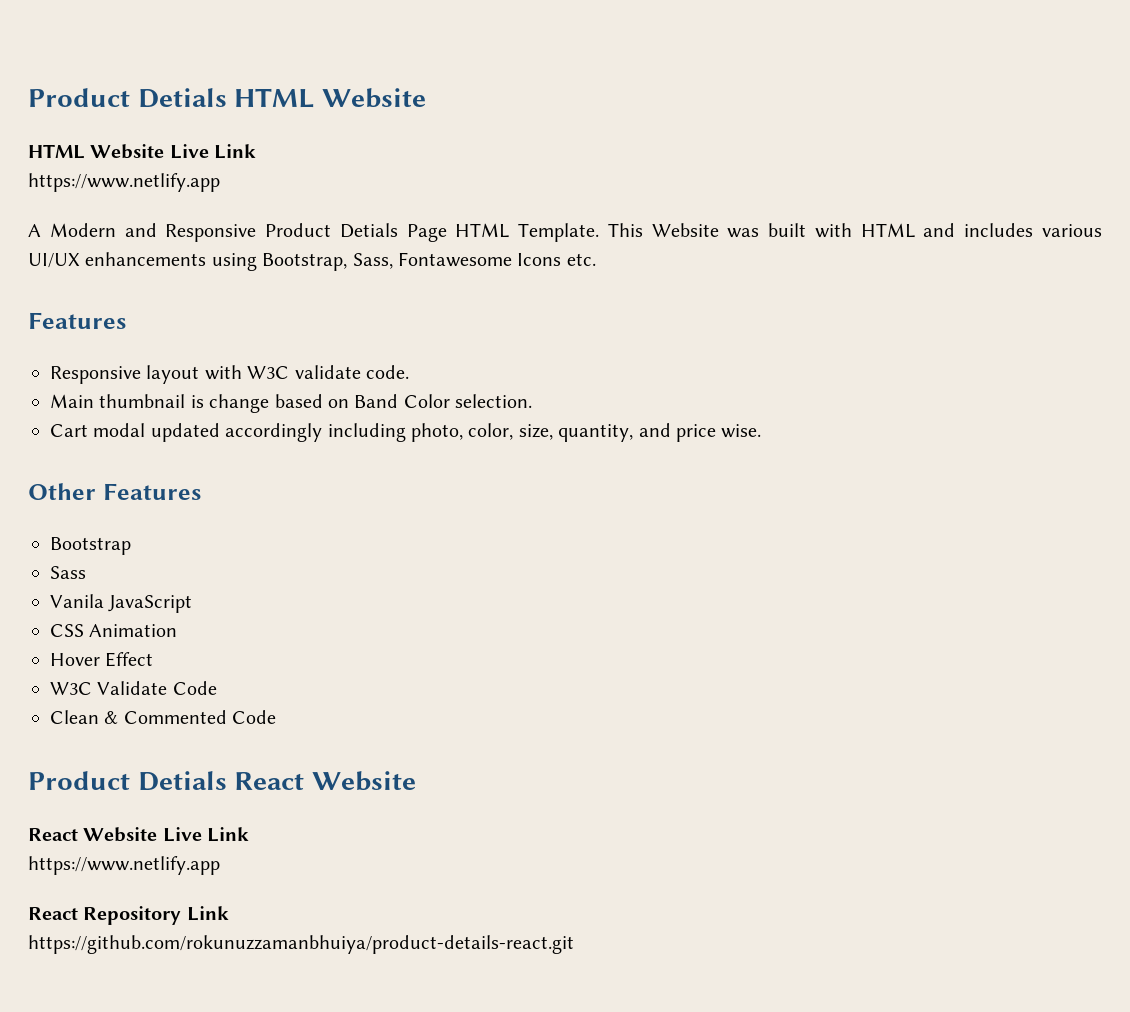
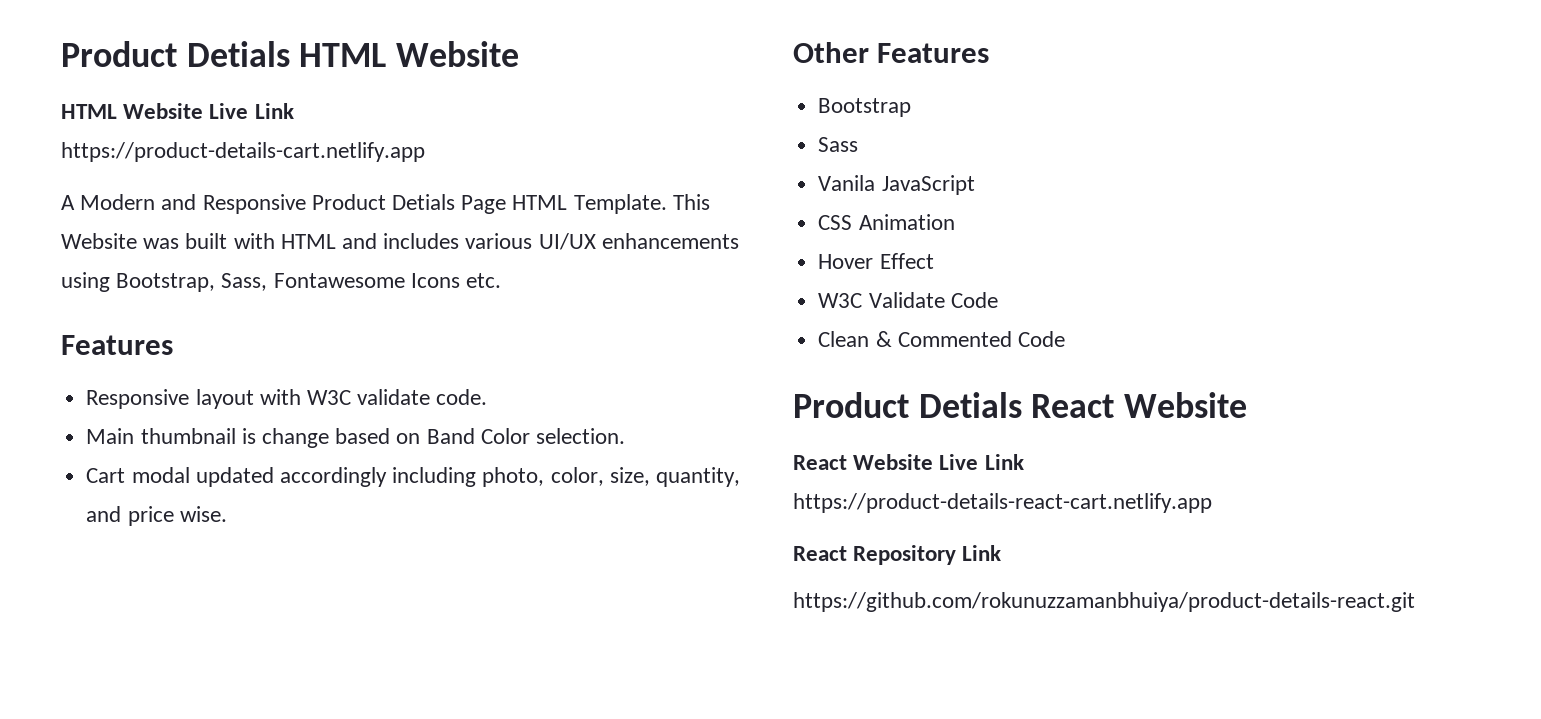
[28,173,220,192] https://www.netlify.app -> [61,142,425,162] https://product-details-cart.netlify.app
[28,856,220,875] https://www.netlify.app -> [793,493,1212,513] https://product-details-react-cart.netlify.app

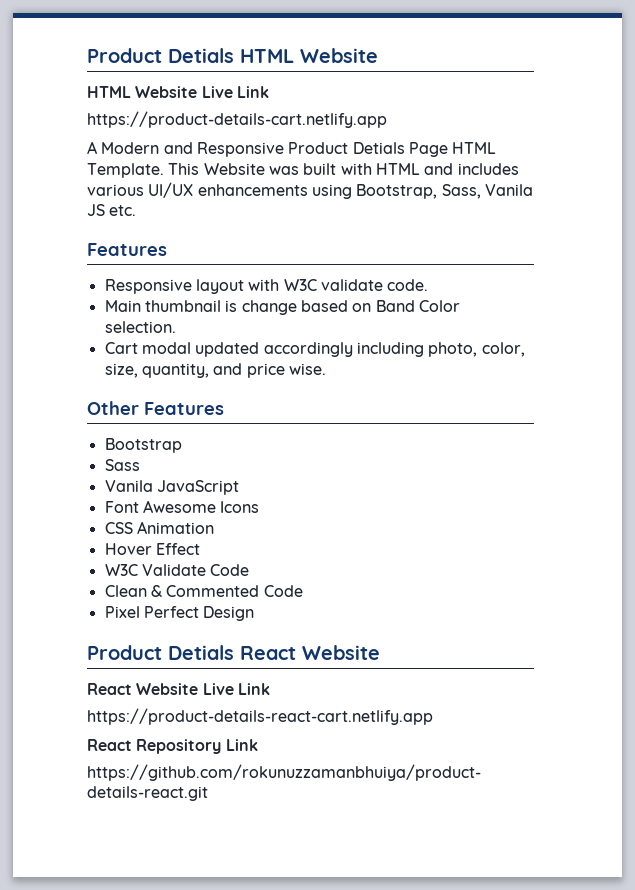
[273,273,460,288] Fontawesome Icons -> [484,184,533,196] [87,204,105,216] Vanila JS
(975, 185) none -> [104,500,260,513] // Font Awesome Icons
(1065, 339) none -> [104,606,255,621] // Pixel Perfect Design

